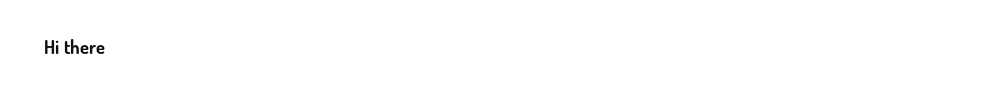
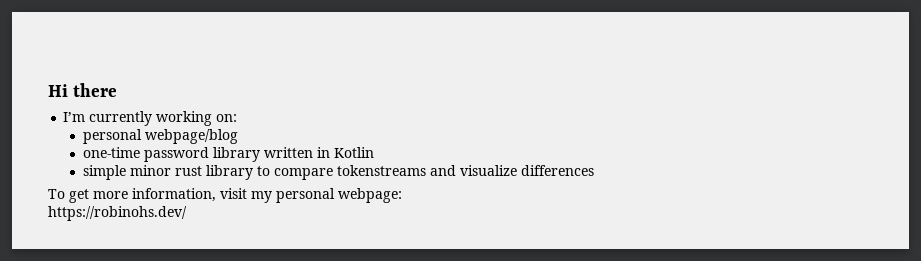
(105, 46) none -> [63,111,238,126] [83,129,239,144] [83,147,375,162] [83,165,595,180] [48,188,402,203] [48,206,187,221] // I’m currently working on: // personal webpage/blog // one-time password library written in Kotlin // simple minor rust library to compare tokenstreams and visualize differences // To get more information, visit my personal webpage: // https://robinohs.dev/

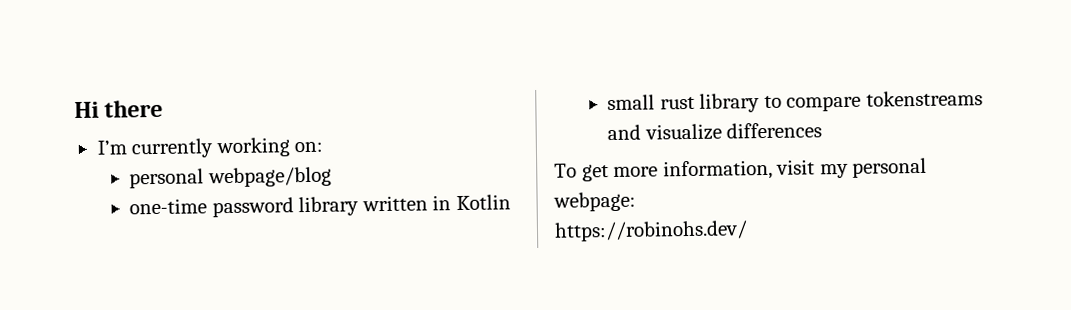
[83,165,172,180] simple minor -> [607,94,656,111] small

